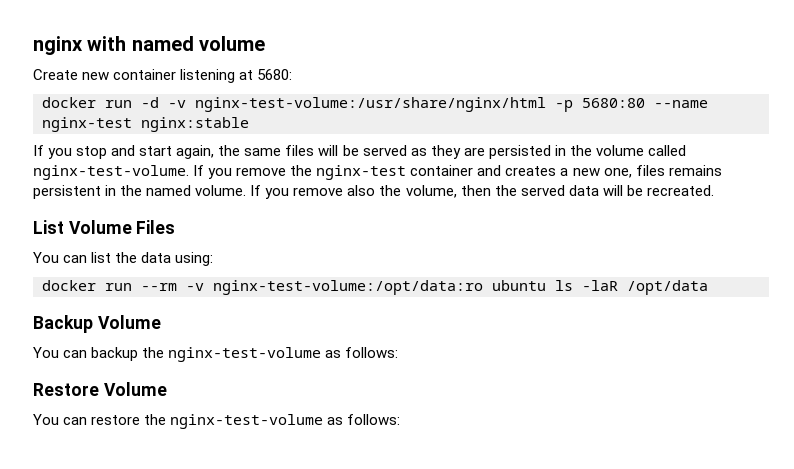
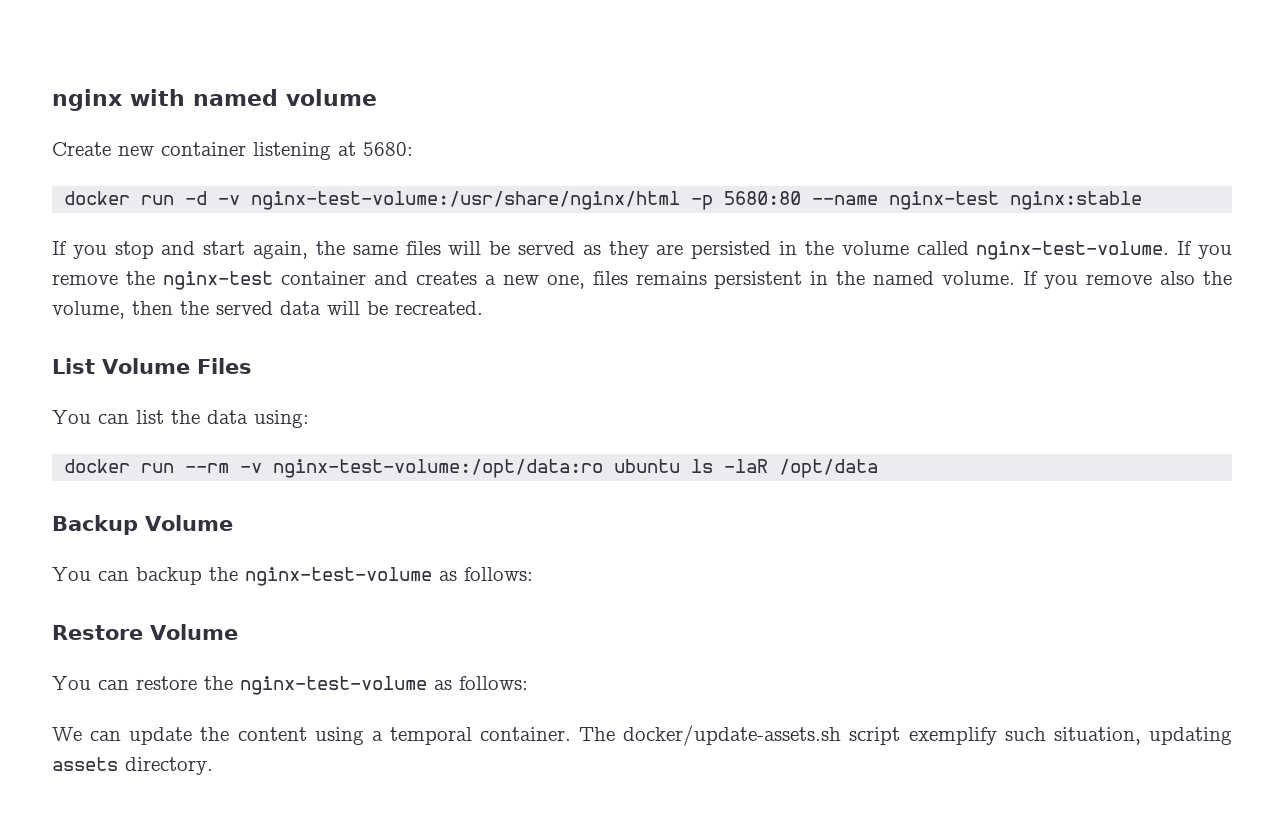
(401, 419) none -> [52,725,1232,746] [52,757,213,775] // We can update the content using a temporal container. The docker/update-assets.sh script exemplify such situation, updating assets directory.

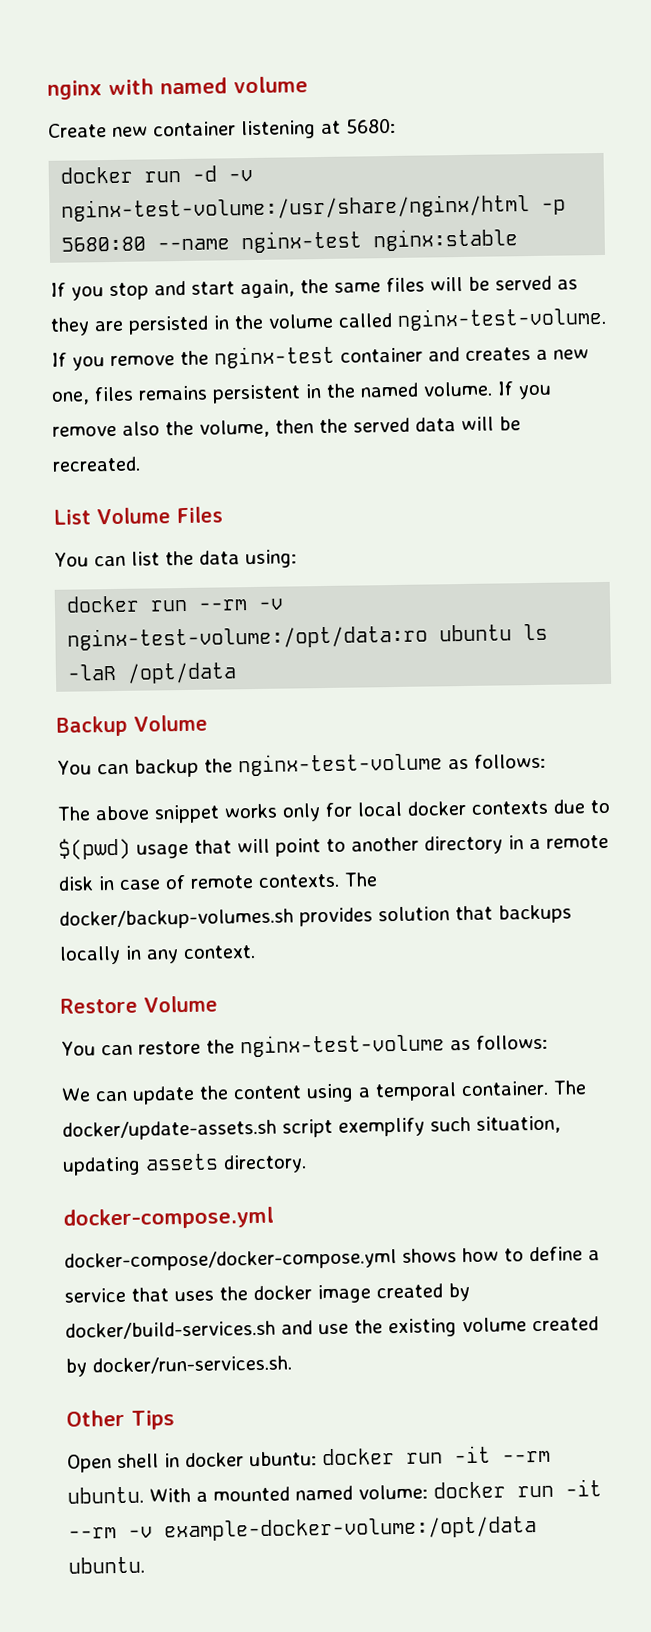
(533, 574) none -> [57,799,610,824] [58,834,609,860] [58,872,378,891] [59,904,572,930] [59,945,256,965] // The above snippet works only for local docker contexts due to $(pwd) usage that will point to another directory in a remote disk in case of remote contexts. The docker/backup-volumes.sh provides solution that backups locally in any context.
(213, 766) none -> [63,1206,274,1230] [64,1246,600,1272] [64,1282,470,1304] [65,1316,599,1340] [65,1355,292,1377] [66,1409,175,1430] [67,1445,551,1473] [67,1479,602,1504] [68,1516,537,1542] [68,1556,145,1574] // docker-compose.yml // docker-compose/docker-compose.yml shows how to define a service that uses the docker image created by docker/build-services.sh and use the existing volume created by docker/run-services.sh. // Other Tips // Open shell in docker ubuntu: docker run -it --rm ubuntu. With a mounted named volume: docker run -it --rm -v example-docker-volume:/opt/data ubuntu.

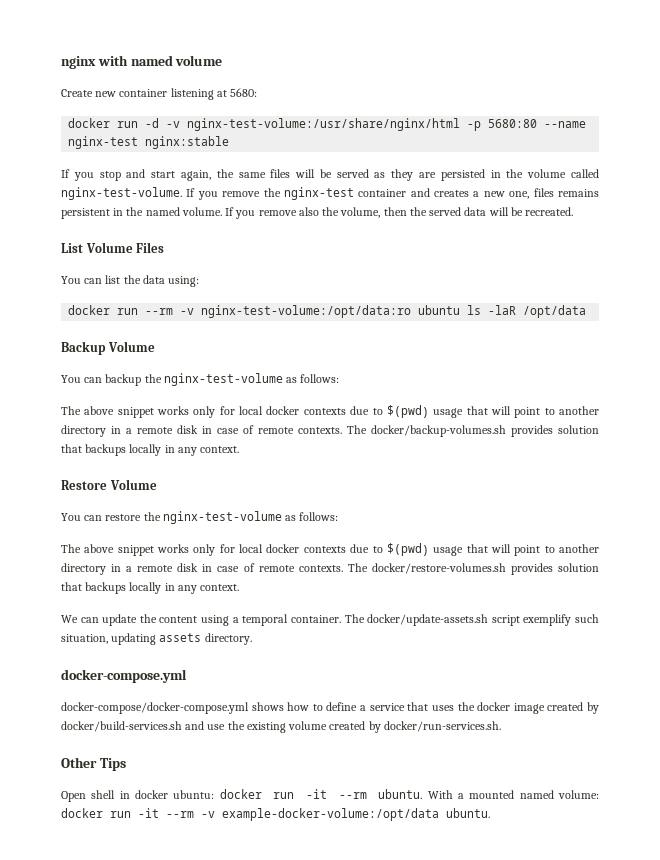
(548, 1042) none -> [61,543,600,556] [61,563,599,575] [61,582,240,594] // The above snippet works only for local docker contexts due to $(pwd) usage that will point to another directory in a remote disk in case of remote contexts. The docker/restore-volumes.sh provides solution that backups locally in any context.

